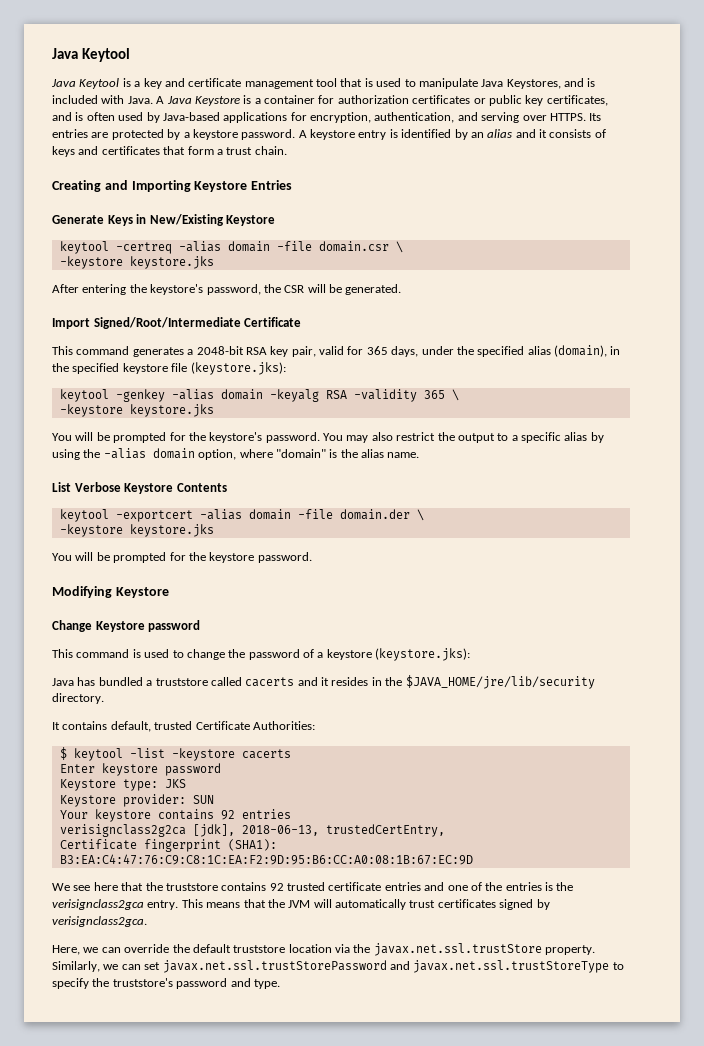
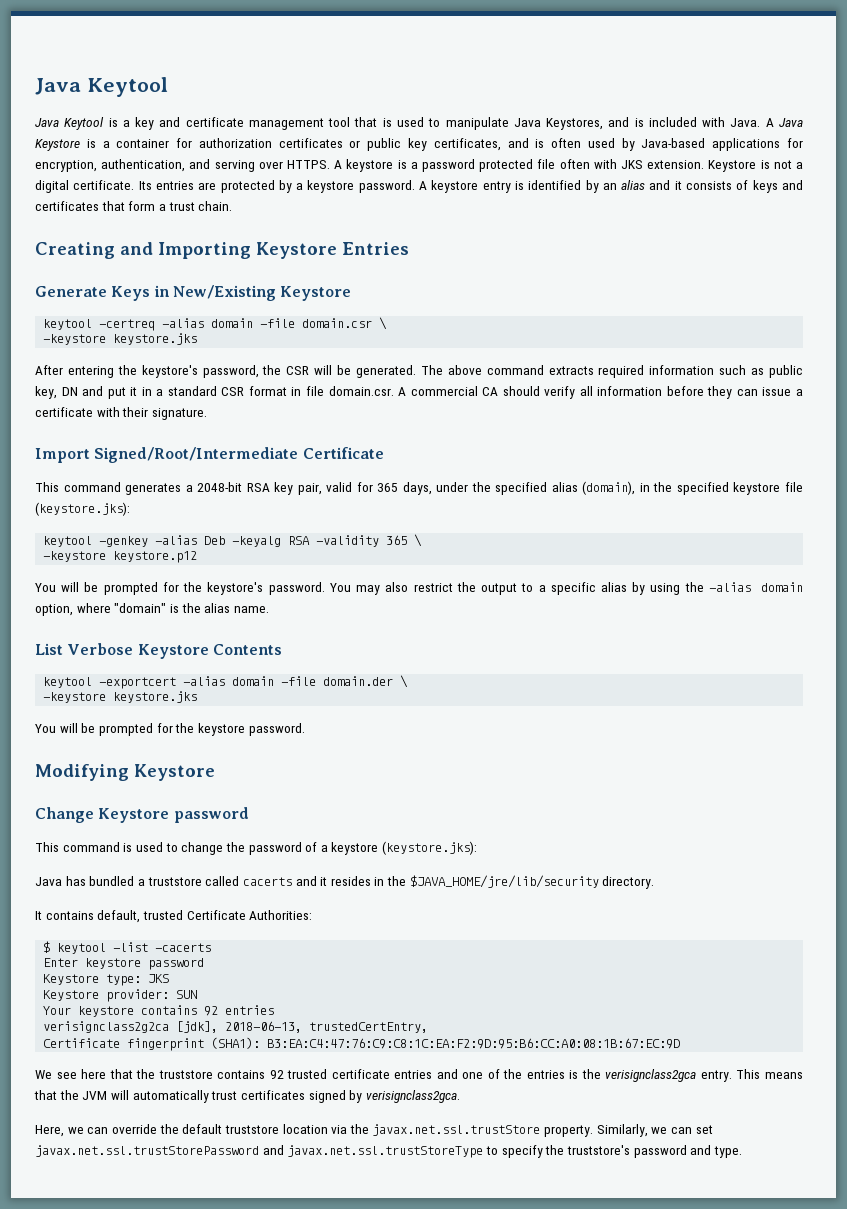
(586, 117) none -> [334,159,804,172] [35,180,135,193] A keystore is a password protected file often with JKS extension. Keystore is not a digital certificate.
(402, 289) none -> [420,365,804,378] [35,386,803,399] [35,407,207,420] The above command extracts required information such as public key, DN and put it in a standard CSR format in file domain.csr. A commercial CA should verify all information before they can issue a certificate with their signature.
[220,389,263,400] domain -> [204,536,226,545] Deb
[129,404,214,417] keystore.jks -> [113,551,198,563] keystore.p12
[171,748,291,761] -keystore cacerts -> [155,943,212,952] -cacerts

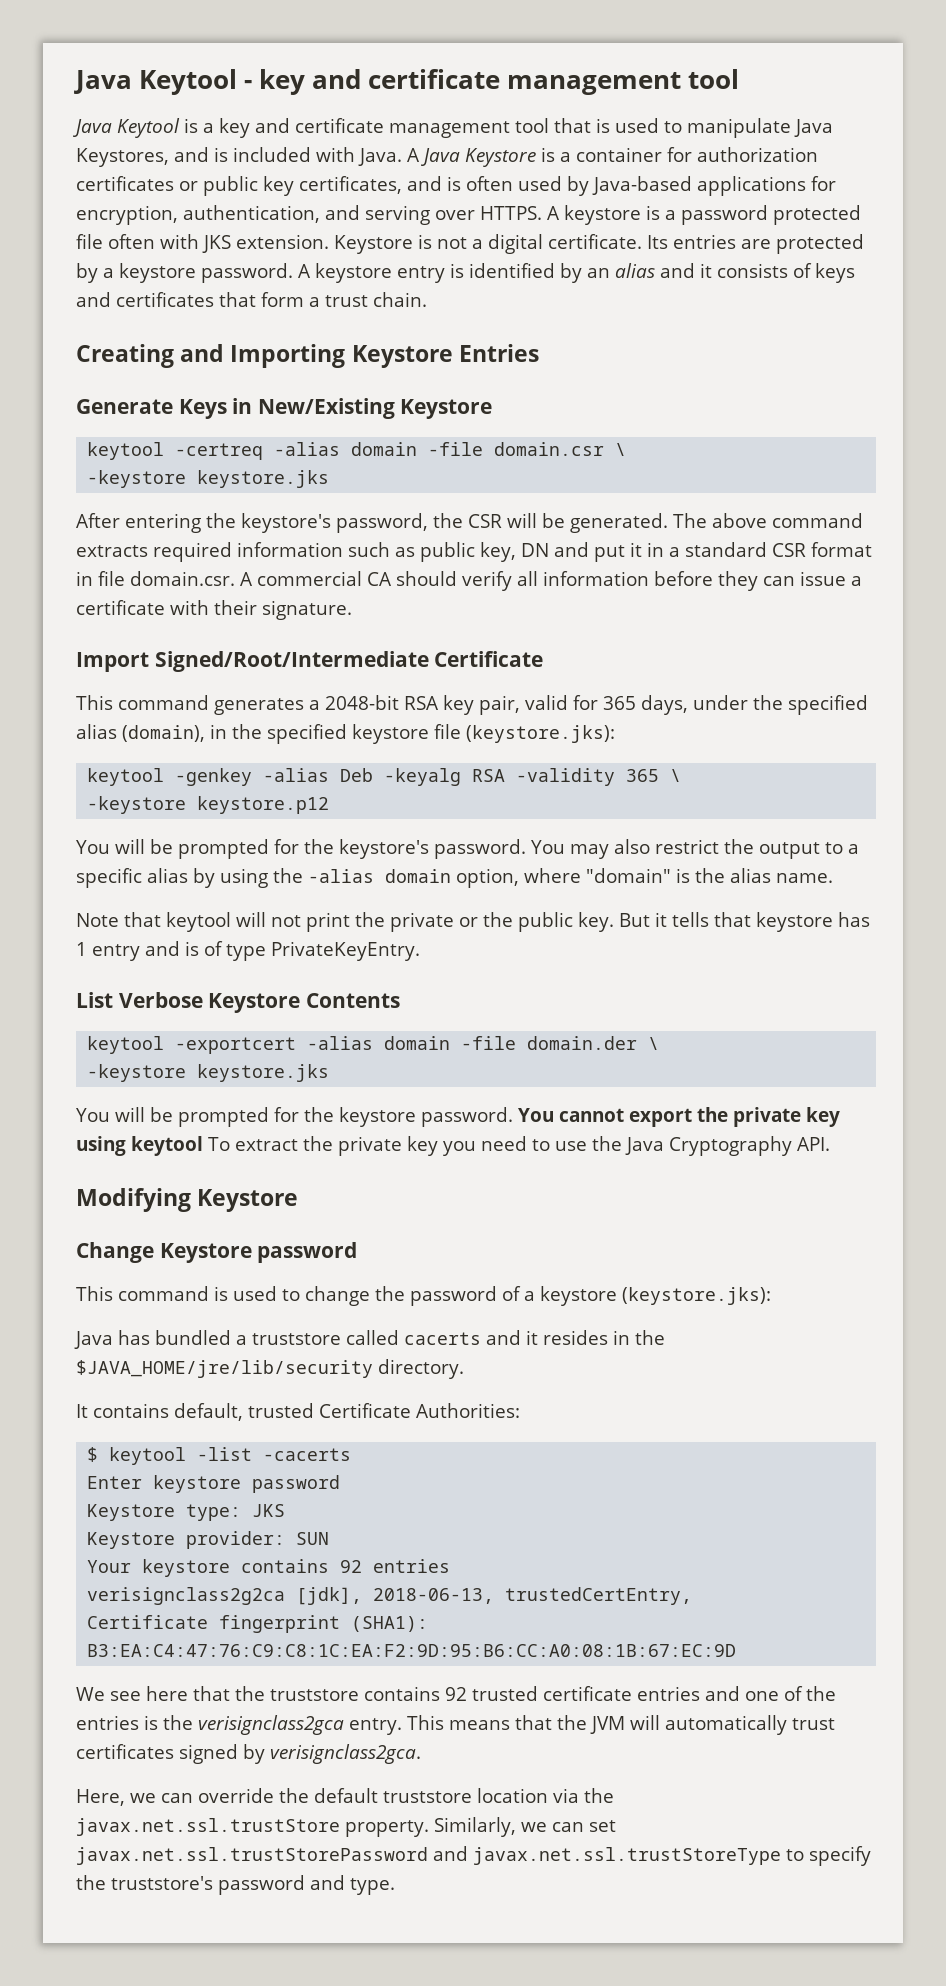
[35,77,168,97] Java Keytool -> [74,69,740,95] Java Keytool - key and certificate management tool
(269, 609) none -> [76,912,870,932] [76,941,420,961] // Note that keytool will not print the private or the public key. But it tells that keystore has 1 entry and is of type PrivateKeyEntry.
(305, 729) none -> [517,1107,840,1127] [76,1136,830,1156] You cannot export the private key using keytool To extract the private key you need to use the Java Cryptography API.

